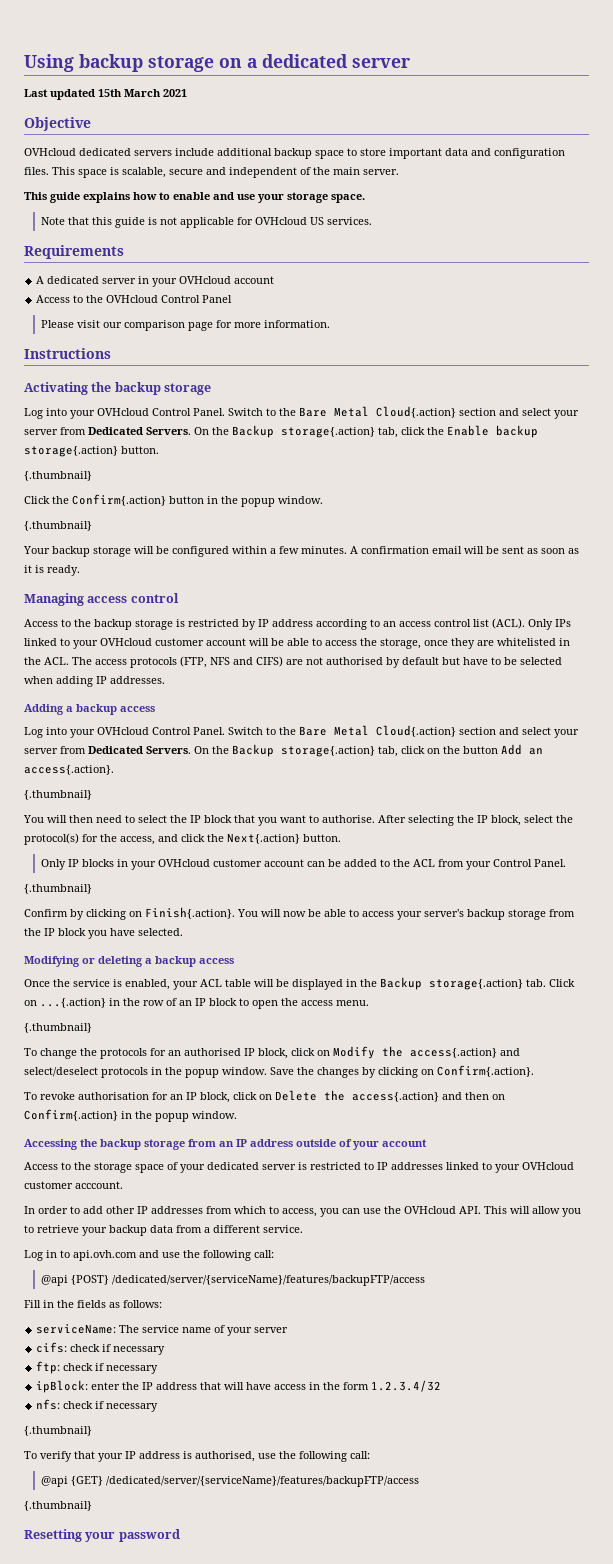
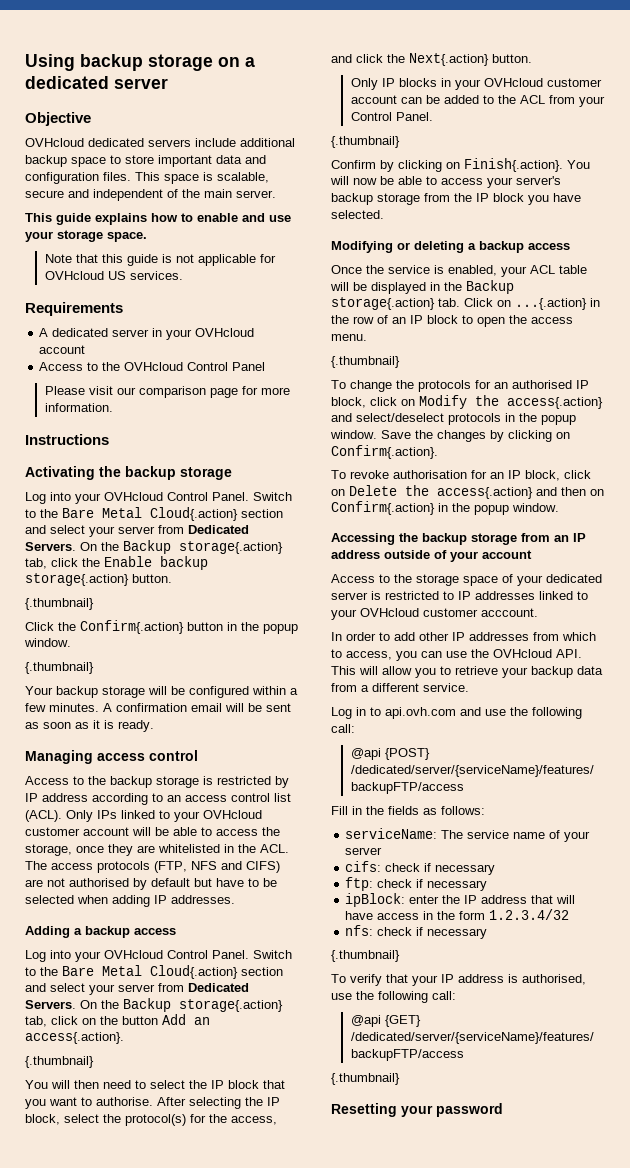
[24,89,187,100] // Last updated 15th March 2021 -> (168, 83) none

